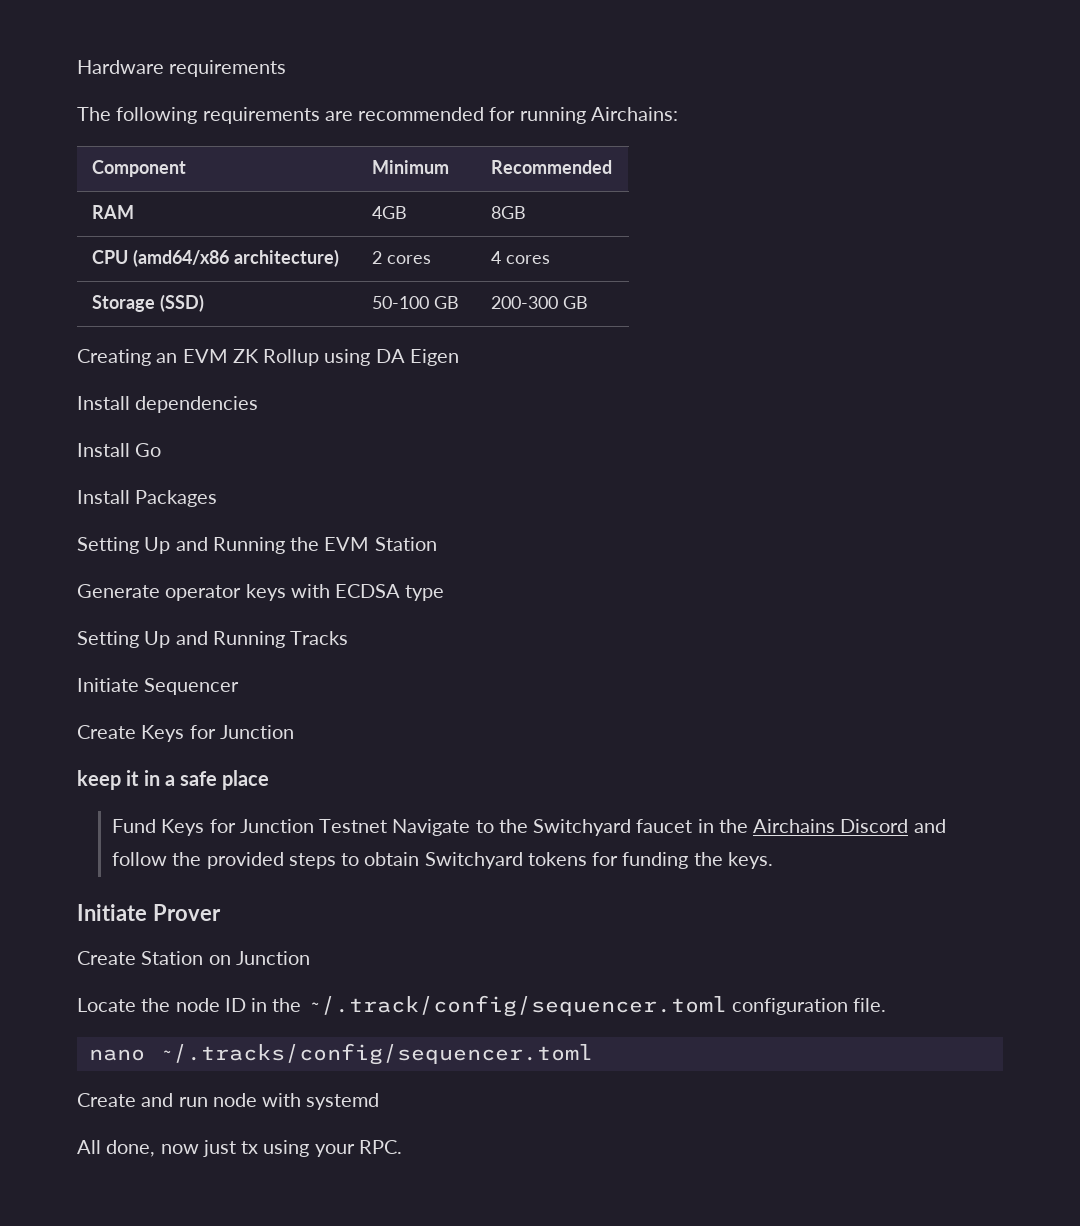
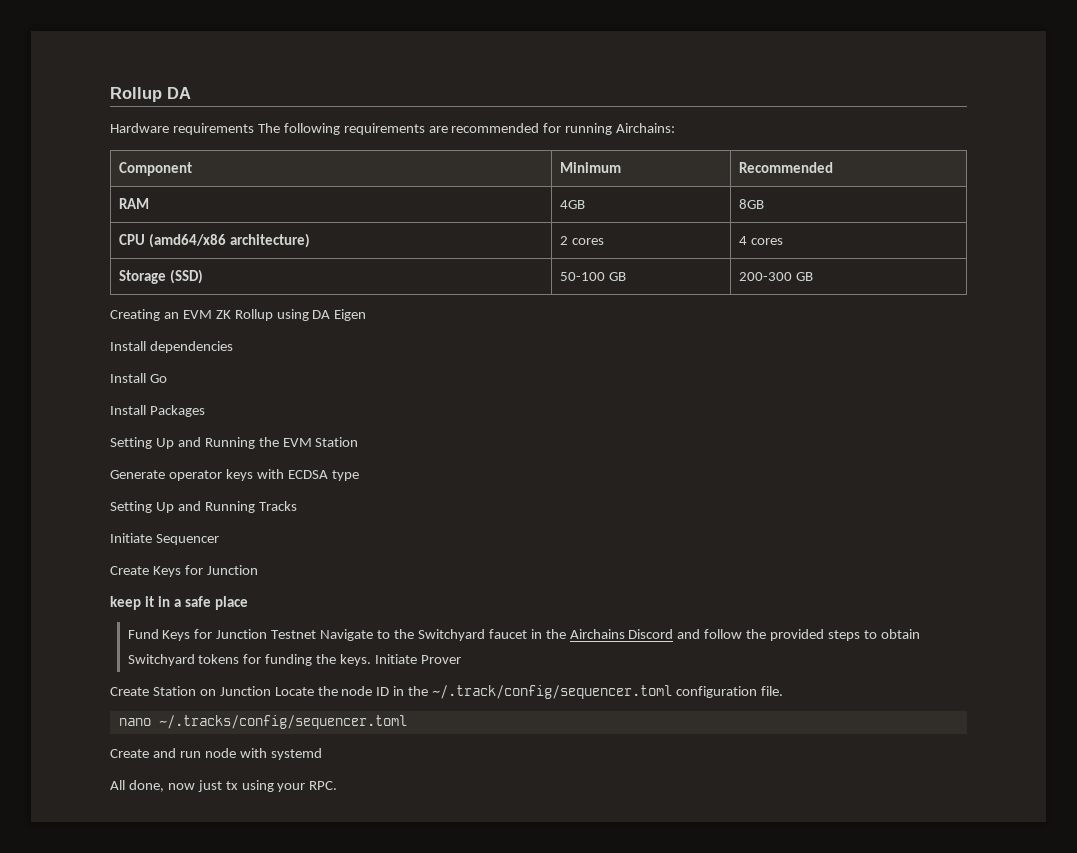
(77, 67) none -> [110,87,191,102] Rollup DA //
(287, 68) // -> (254, 129) none
(773, 860) // -> (372, 660) none
(310, 958) // -> (271, 691) none

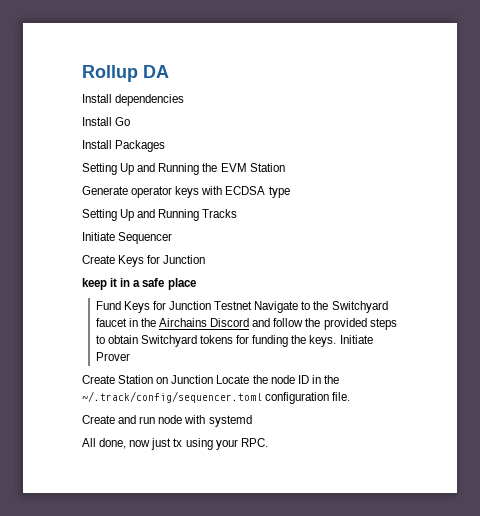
[110,123,676,135] [118,162,192,176] [559,162,621,173] [738,162,833,173] [118,198,149,209] [559,200,585,209] [738,199,764,209] [118,233,310,248] [559,236,604,245] [738,236,783,245] [118,269,203,284] [559,272,626,281] [738,272,813,281] [110,309,367,321] // Hardware requirements The following requirements are recommended for running Airchains: // Component | Minimum | Recommended // RAM | 4GB | 8GB // CPU (amd64/x86 architecture) | 2 cores | 4 cores // Storage (SSD) | 50-100 GB | 200-300 GB // Creating an EVM ZK Rollup using DA Eigen -> (169, 71) none
[118,715,407,729] // nano ~/.tracks/config/sequencer.toml -> (351, 396) none

